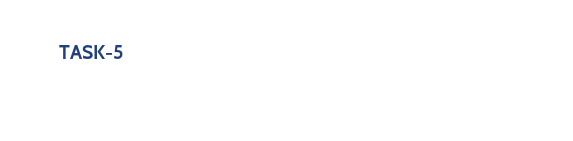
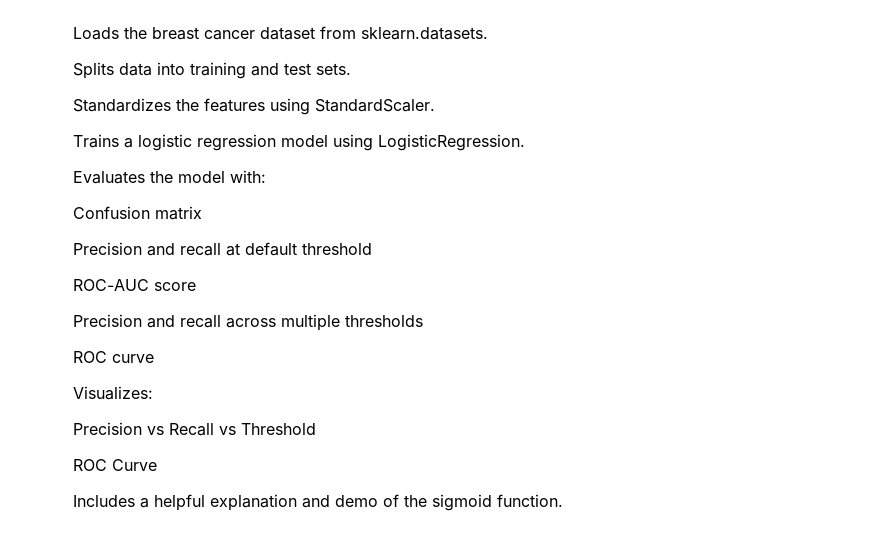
[59,45,123,59] TASK-5 -> [73,26,488,40] [73,62,351,79] [73,98,435,115] [73,134,525,151] [73,170,266,184] [73,206,202,220] [73,242,372,256] [73,279,196,291] [73,314,423,331] [73,351,154,363] [73,386,153,400] [73,422,316,436] [73,459,157,471] [73,494,563,511] Loads the breast cancer dataset from sklearn.datasets. // Splits data into training and test sets. // Standardizes the features using StandardScaler. // Trains a logistic regression model using LogisticRegression. // Evaluates the model with: // Confusion matrix // Precision and recall at default threshold // ROC-AUC score // Precision and recall across multiple thresholds // ROC curve // Visualizes: // Precision vs Recall vs Threshold // ROC Curve // Includes a helpful explanation and demo of the sigmoid function.

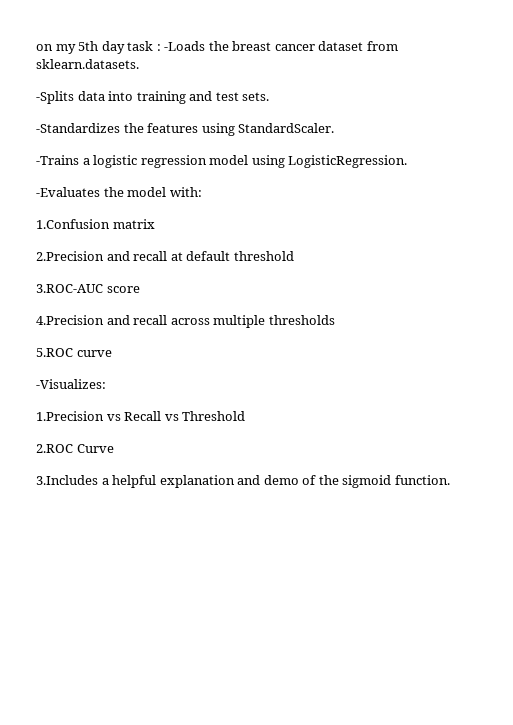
[73,27,119,40] Loads -> [36,41,206,54] on my 5th day task : -Loads
[73,62,114,79] Splits -> [36,91,74,104] -Splits
[73,98,171,112] Standardizes -> [36,123,120,133] -Standardizes
[73,134,119,148] Trains -> [36,155,79,165] -Trains
[73,171,145,184] Evaluates -> [36,187,100,197] -Evaluates
[73,206,150,219] Confusion -> [36,219,110,229] 1.Confusion
[73,242,142,255] Precision -> [36,251,104,261] 2.Precision
[73,279,149,291] ROC-AUC -> [36,284,103,293] 3.ROC-AUC
[73,314,142,327] Precision -> [36,315,104,325] 4.Precision
[73,351,107,363] ROC -> [36,348,73,357] 5.ROC
[73,386,153,400] [73,422,142,435] Visualizes: // Precision -> [36,379,106,389] [36,411,104,421] -Visualizes: // 1.Precision
[73,459,107,471] ROC -> [36,444,73,453] 2.ROC
[73,495,135,507] Includes -> [36,475,98,485] 3.Includes

